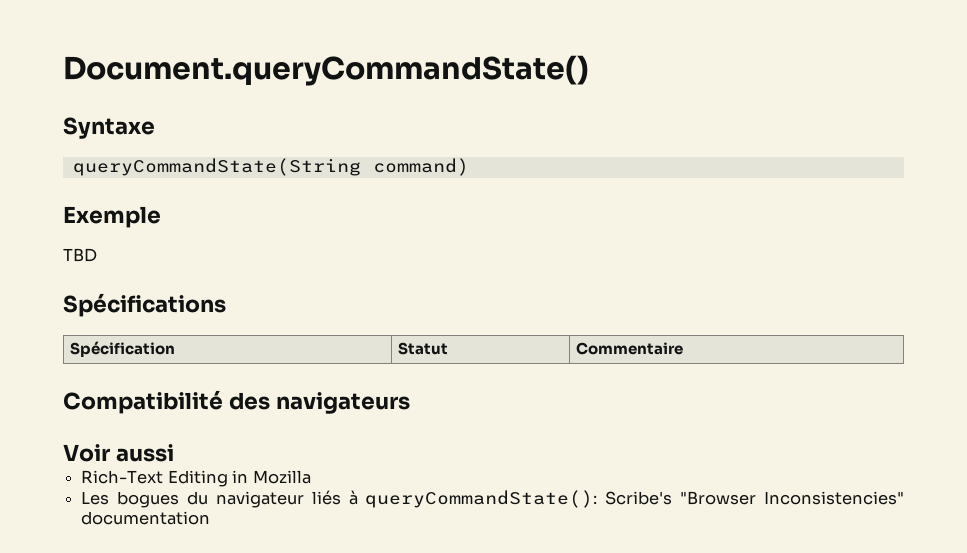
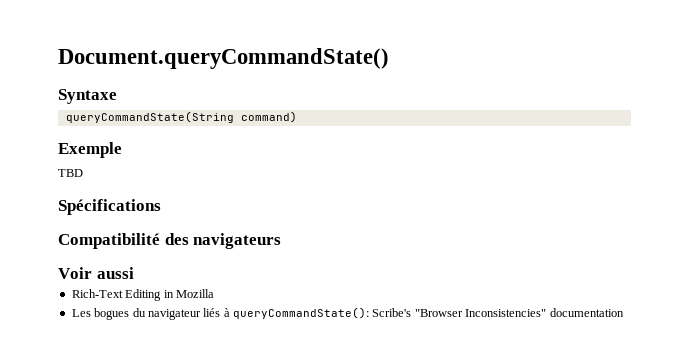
[70,341,176,357] [398,342,449,355] [576,342,684,355] // Spécification | Statut | Commentaire -> (161, 207) none

